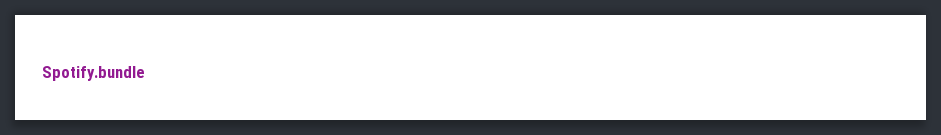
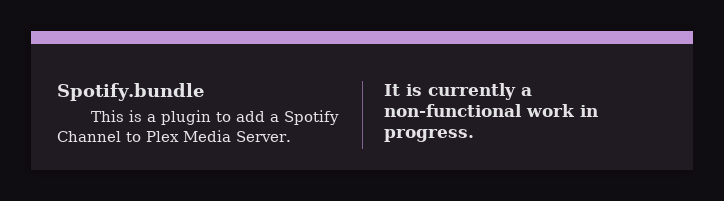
(145, 73) none -> [91,110,340,125] [57,130,291,142] [384,83,532,100] [384,104,598,117] [384,129,474,142] // This is a plugin to add a Spotify Channel to Plex Media Server. // It is currently a non-functional work in progress.

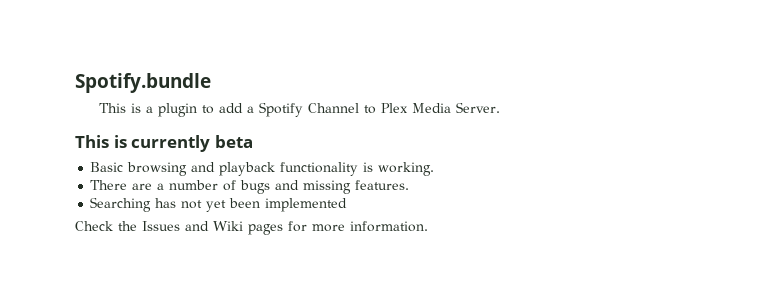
[384,84,400,96] It -> [75,135,109,148] This
[521,87,532,96] [384,104,598,117] [384,129,474,142] a non-functional work in progress. -> [214,135,253,148] [90,162,435,176] [90,180,410,194] [90,197,348,212] [75,221,428,235] beta // Basic browsing and playback functionality is working. // There are a number of bugs and missing features. // Searching has not yet been implemented // Check the Issues and Wiki pages for more information.

